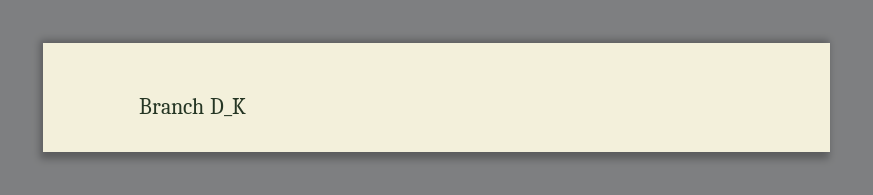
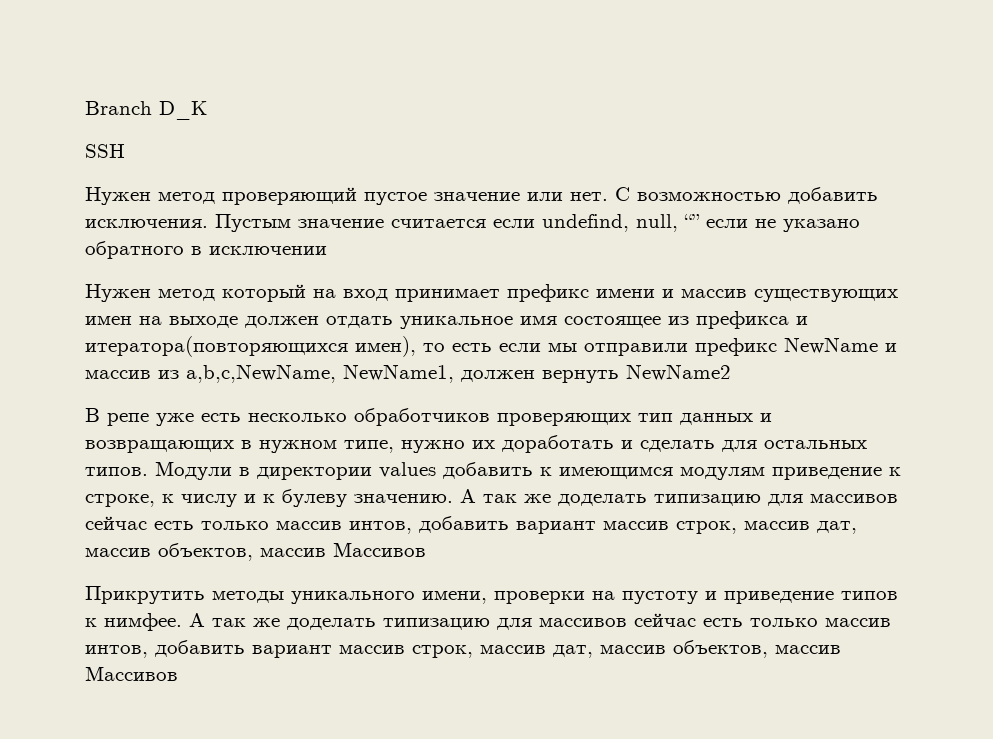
(246, 107) none -> [85,144,125,158] [85,187,878,205] [85,214,860,232] [85,241,327,259] [85,284,898,302] [85,311,808,329] [85,336,897,357] [85,364,731,383] [85,408,772,426] [85,435,867,453] [85,461,901,480] [85,489,898,507] [85,516,857,534] [85,542,426,561] [85,586,898,604] [85,613,891,631] [85,640,841,658] [85,666,178,681] // SSH // Нужен метод проверяющий пустое значение или нет. С возможностью добавить исключения. Пустым значение считается если undefind, null, “” если не указано обратного в исключении // Нужен метод который на вход принимает префикс имени и массив существующих имен на выходе должен отдать уникальное имя состоящее из префикса и итератора(повторяющихся имен), то есть если мы отправили префикс NewName и массив из а,b,c,NewName, NewName1, должен вернуть NewName2 // В репе уже есть несколько обработчиков проверяющих тип данных и возвращающих в нужном типе, нужно их доработать и сделать для остальных типов. Модули в директории values добавить к имеющимся модулям приведение к строке, к числу и к булеву значению. А так же доделать типизацию для массивов сейчас есть только массив интов, добавить вариант массив строк, массив дат, массив объектов, массив Массивов // Прикрутить методы уникального имени, проверки на пустоту и приведение типов к нимфее. А так же доделать типизацию для массивов сейчас есть только массив интов, добавить вариант массив строк, массив дат, массив объектов, массив Массивов

